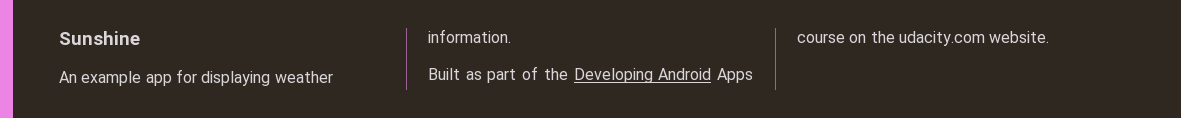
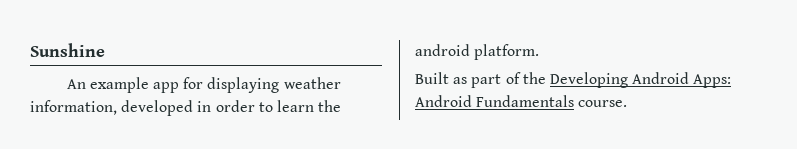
[428,29,511,43] information. -> [30,100,342,116] [415,44,540,60] information, developed in order to learn the android platform.
[717,68,753,83] [797,31,1050,46] Apps course on the udacity.com website. -> [693,74,732,88] [415,95,628,107] Apps: Android Fundamentals course.

